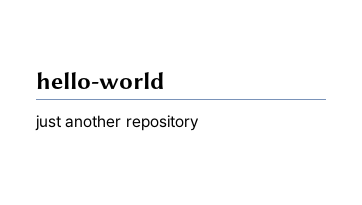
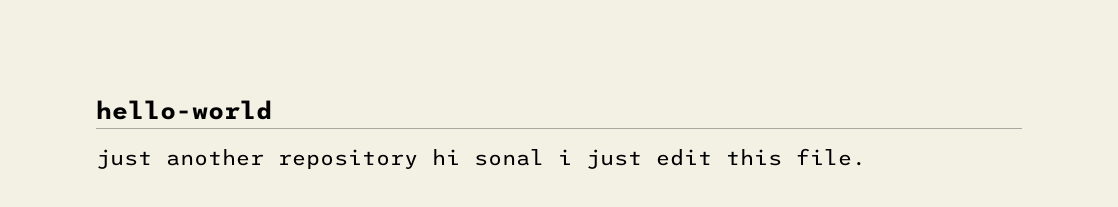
(199, 123) none -> [432,148,866,169] hi sonal i just edit this file.

